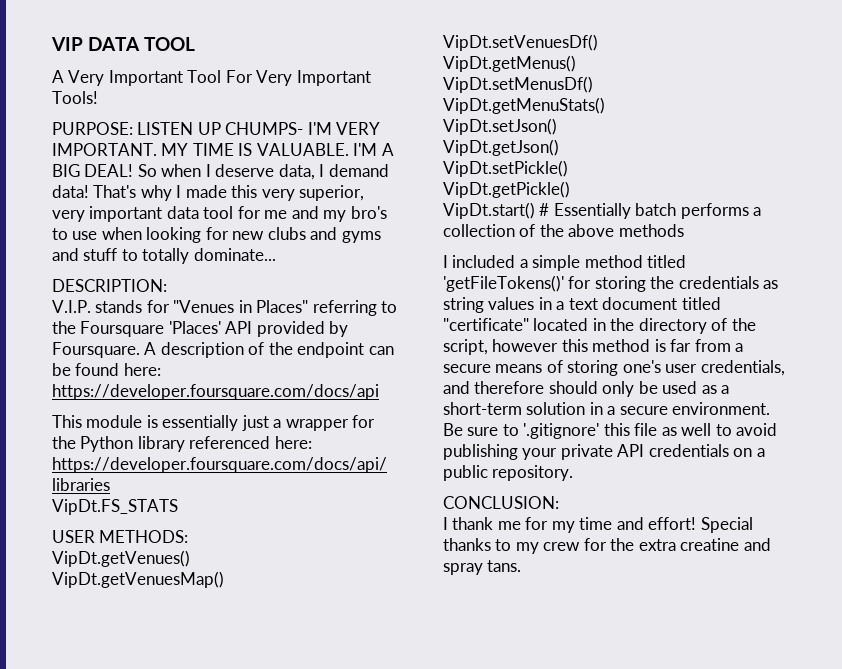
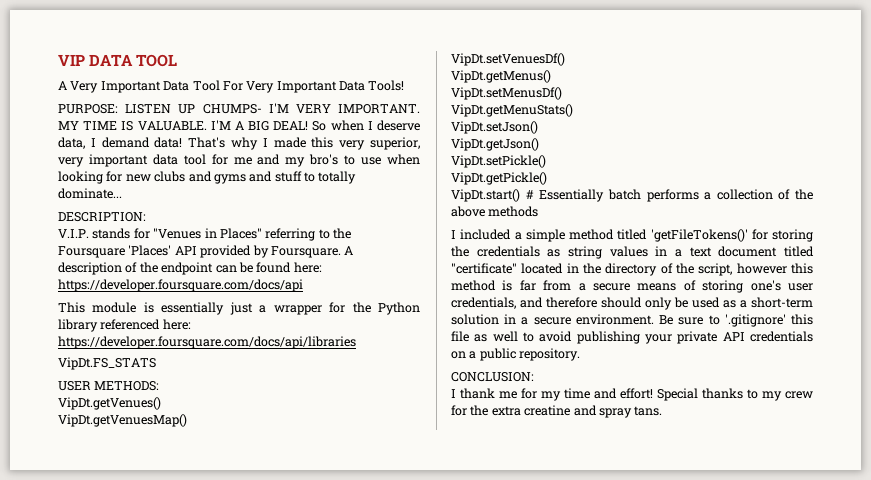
(183, 78) none -> [163,81,190,91] Data
(371, 78) none -> [339,81,365,91] Data

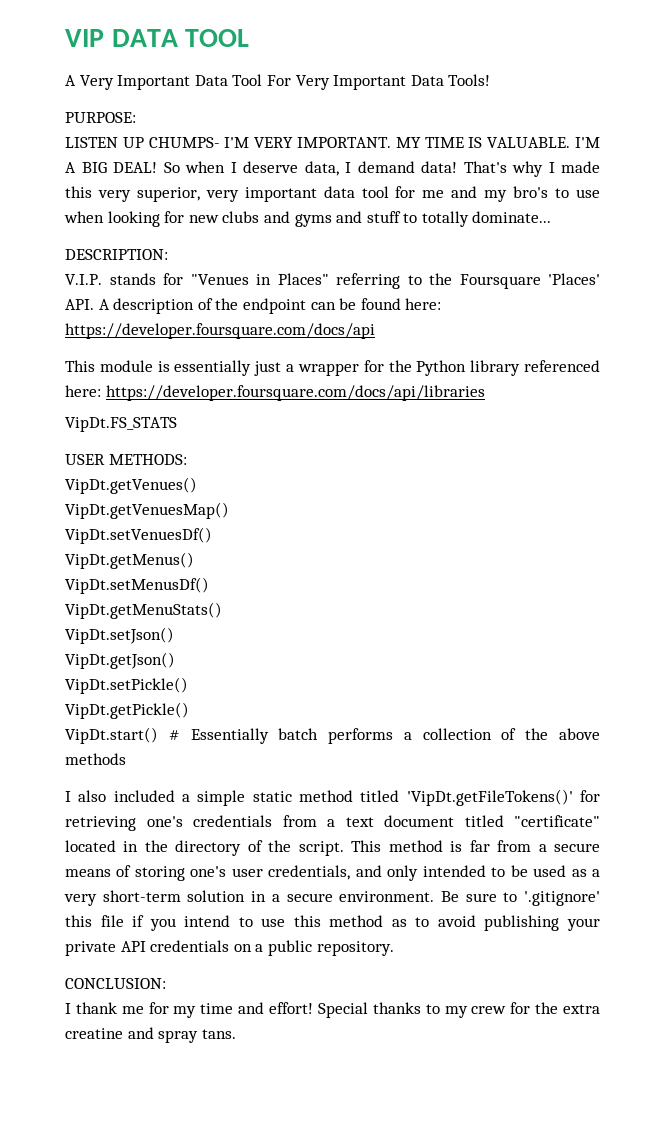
(118, 109) none -> (136, 117) //
[174,245,341,258] API provided by Foursquare. -> [65,299,94,310] API.
(456, 234) none -> [78,790,107,802] also
(565, 235) none -> [252,791,292,802] static
[650,229,813,242] [451,246,668,259] 'getFileTokens()' for storing the credentials as string values in -> [406,789,600,806] [65,815,317,831] 'VipDt.getFileTokens()' for retrieving one's credentials from
[698,263,813,276] script, however this -> [298,840,382,856] script. This
[546,297,672,310] therefore should only -> [387,865,506,881] only intended to
(747, 304) none -> [64,894,97,906] very
[474,331,518,342] as well -> [132,915,407,931] if you intend to use this method as

